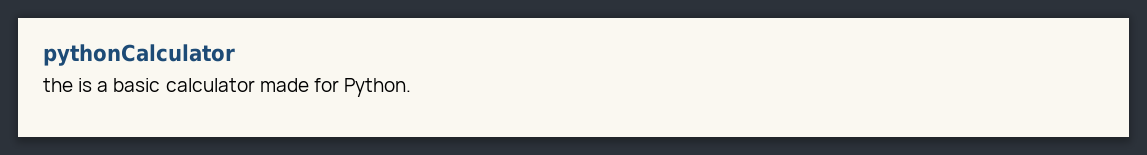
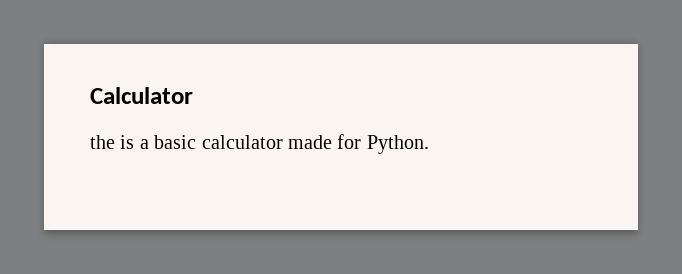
[43,44,235,66] pythonCalculator -> [90,87,193,104] Calculator

